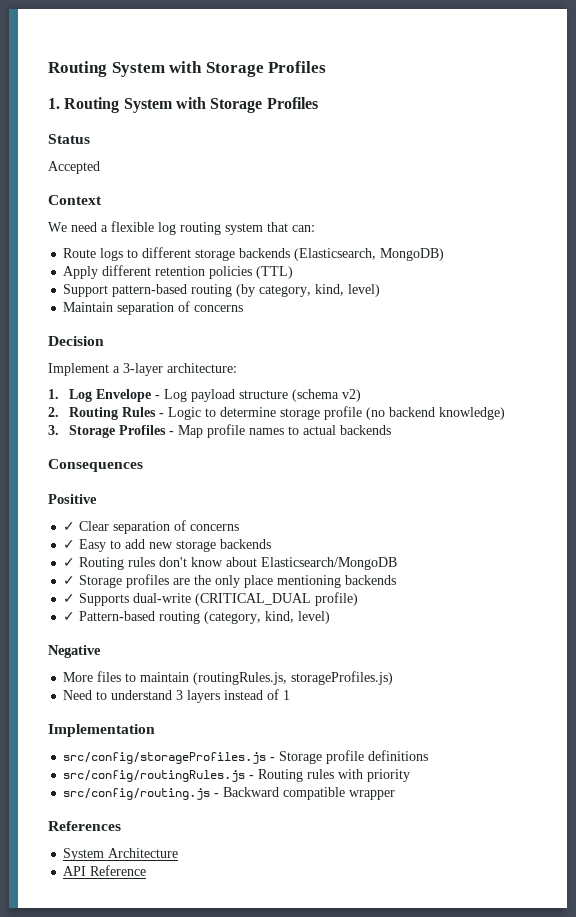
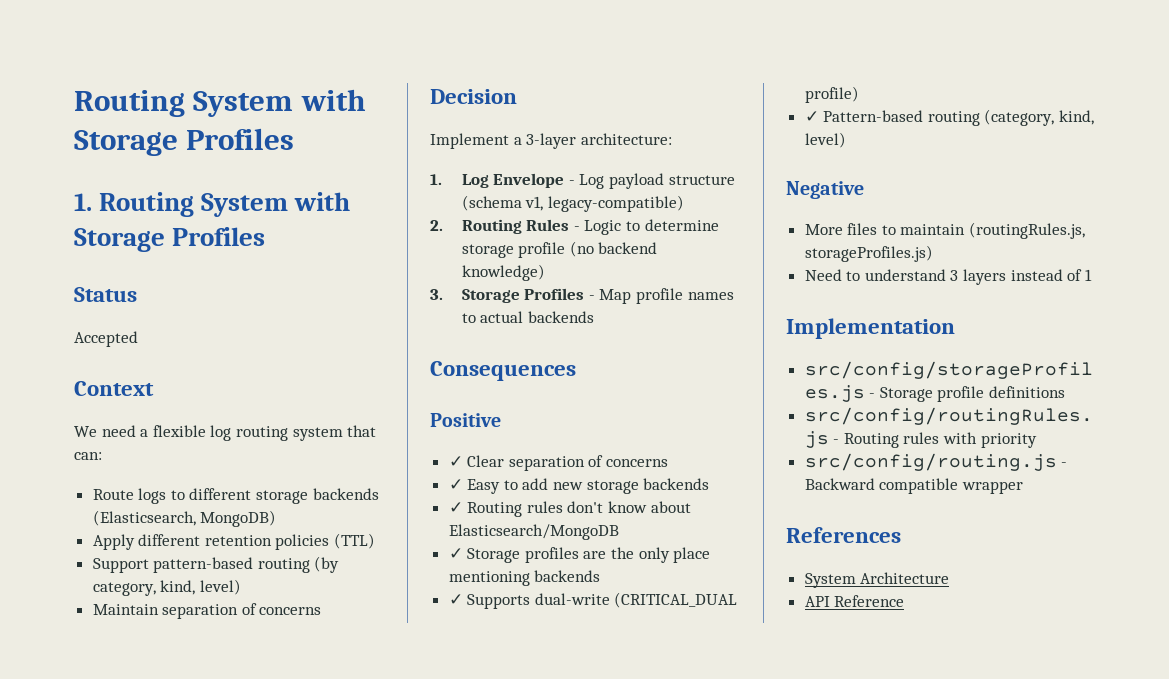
[342,389,362,402] v2) -> [525,195,684,212] v1, legacy-compatible)

